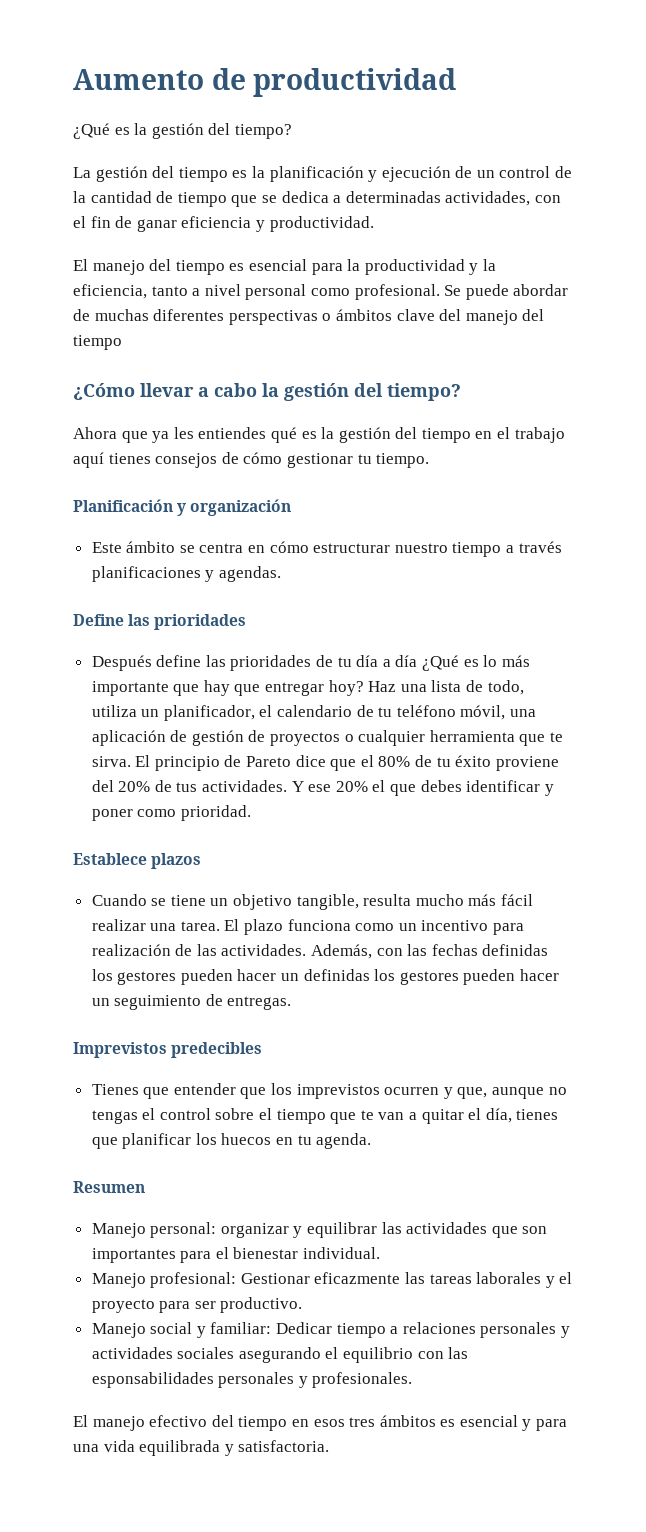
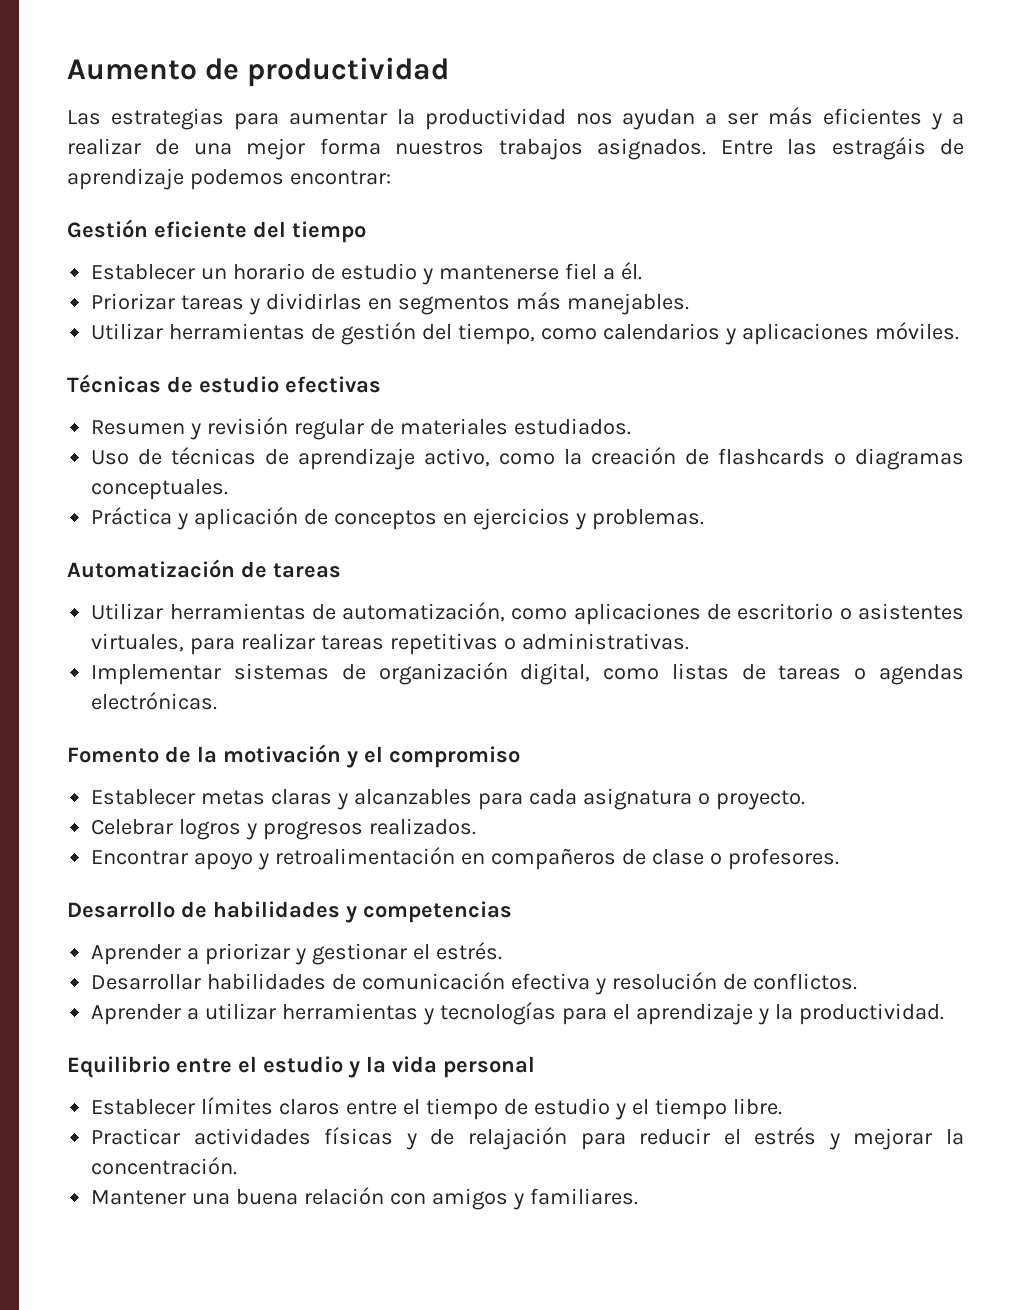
[73,123,292,139] [73,166,573,182] [73,191,561,207] [73,216,374,232] [73,259,496,275] [73,284,569,300] [73,309,545,325] [73,335,122,350] [73,383,461,401] [73,427,565,443] [73,452,430,468] [73,499,292,516] [91,541,562,557] [91,566,281,582] [73,614,247,630] [91,655,530,671] [91,680,524,696] [91,705,537,721] [91,730,564,746] [91,755,559,771] [91,780,554,796] [91,805,251,821] [73,853,202,869] [91,894,534,910] [91,919,525,935] [91,944,549,959] [91,969,560,985] [91,994,292,1010] [73,1042,263,1058] [91,1083,567,1099] [91,1108,559,1124] [91,1133,372,1149] [73,1181,145,1193] [91,1222,548,1238] [91,1247,381,1263] [91,1272,573,1288] [91,1297,303,1313] [91,1322,571,1338] [91,1347,469,1363] [91,1372,413,1388] [73,1415,568,1431] [73,1440,330,1456] ¿Qué es la gestión del tiempo? // La gestión del tiempo es la planificación y ejecución de un control de la cantidad de tiempo que se dedica a determinadas actividades, con el fin de ganar eficiencia y productividad. // El manejo del tiempo es esencial para la productividad y la eficiencia, tanto a nivel personal como profesional. Se puede abordar de muchas diferentes perspectivas o ámbitos clave del manejo del tiempo // ¿Cómo llevar a cabo la gestión del tiempo? // Ahora que ya les entiendes qué es la gestión del tiempo en el trabajo aquí tienes consejos de cómo gestionar tu tiempo. // Planificación y organización // Este ámbito se centra en cómo estructurar nuestro tiempo a través planificaciones y agendas. // Define las prioridades // Después define las prioridades de tu día a día ¿Qué es lo más importante que hay que entregar hoy? Haz una lista de todo, utiliza un planificador, el calendario de tu teléfono móvil, una aplicación de gestión de proyectos o cualquier herramienta que te sirva. El principio de Pareto dice que el 80% de tu éxito proviene del 20% de tus actividades. Y ese 20% el que debes identificar y poner como prioridad. // Establece plazos // Cuando se tiene un objetivo tangible, resulta mucho más fácil realizar una tarea. El plazo funciona como un incentivo para realización de las actividades. Además, con las fechas definidas los gestores pueden hacer un definidas los gestores pueden hacer un seguimiento de entregas. // Imprevistos predecibles // Tienes que entender que los imprevistos ocurren y que, aunque no tengas el control sobre el tiempo que te van a quitar el día, tienes que planificar los huecos en tu agenda. // Resumen // Manejo personal: organizar y equilibrar las actividades que son importantes para el bienestar individual. // Manejo profesional: Gestionar eficazmente las tareas laborales y el proyecto para ser productivo. // Manejo social y familiar: Dedicar tiempo a relaciones personales y actividades sociales asegurando el equilibrio con las esponsabilidades personales y profesionales. // El manejo efectivo del tiempo en esos tres ámbitos es esencial y para una vida equilibrada y satisfactoria. -> [67,107,964,130] [67,137,965,160] [67,168,391,190] [67,219,366,243] [91,262,642,285] [91,292,689,315] [91,322,959,345] [67,374,381,393] [91,417,631,440] [91,447,965,470] [91,479,229,500] [91,507,704,530] [67,559,341,578] [91,602,964,625] [91,633,689,655] [91,662,964,685] [91,692,218,710] [67,744,520,768] [91,788,805,810] [91,818,476,840] [91,847,839,870] [67,901,512,923] [91,942,502,965] [91,972,857,995] [91,1002,944,1025] [67,1056,535,1078] [91,1097,782,1120] [91,1127,965,1150] [91,1157,238,1175] [91,1187,638,1210] Las estrategias para aumentar la productividad nos ayudan a ser más eficientes y a realizar de una mejor forma nuestros trabajos asignados. Entre las estragáis de aprendizaje podemos encontrar: // Gestión eficiente del tiempo // Establecer un horario de estudio y mantenerse fiel a él. // Priorizar tareas y dividirlas en segmentos más manejables. // Utilizar herramientas de gestión del tiempo, como calendarios y aplicaciones móviles. // Técnicas de estudio efectivas // Resumen y revisión regular de materiales estudiados. // Uso de técnicas de aprendizaje activo, como la creación de flashcards o diagramas conceptuales. // Práctica y aplicación de conceptos en ejercicios y problemas. // Automatización de tareas // Utilizar herramientas de automatización, como aplicaciones de escritorio o asistentes virtuales, para realizar tareas repetitivas o administrativas. // Implementar sistemas de organización digital, como listas de tareas o agendas electrónicas. // Fomento de la motivación y el compromiso // Establecer metas claras y alcanzables para cada asignatura o proyecto. // Celebrar logros y progresos realizados. // Encontrar apoyo y retroalimentación en compañeros de clase o profesores. // Desarrollo de habilidades y competencias // Aprender a priorizar y gestionar el estrés. // Desarrollar habilidades de comunicación efectiva y resolución de conflictos. // Aprender a utilizar herramientas y tecnologías para el aprendizaje y la productividad. // Equilibrio entre el estudio y la vida personal // Establecer límites claros entre el tiempo de estudio y el tiempo libre. // Practicar actividades físicas y de relajación para reducir el estrés y mejorar la concentración. // Mantener una buena relación con amigos y familiares.

